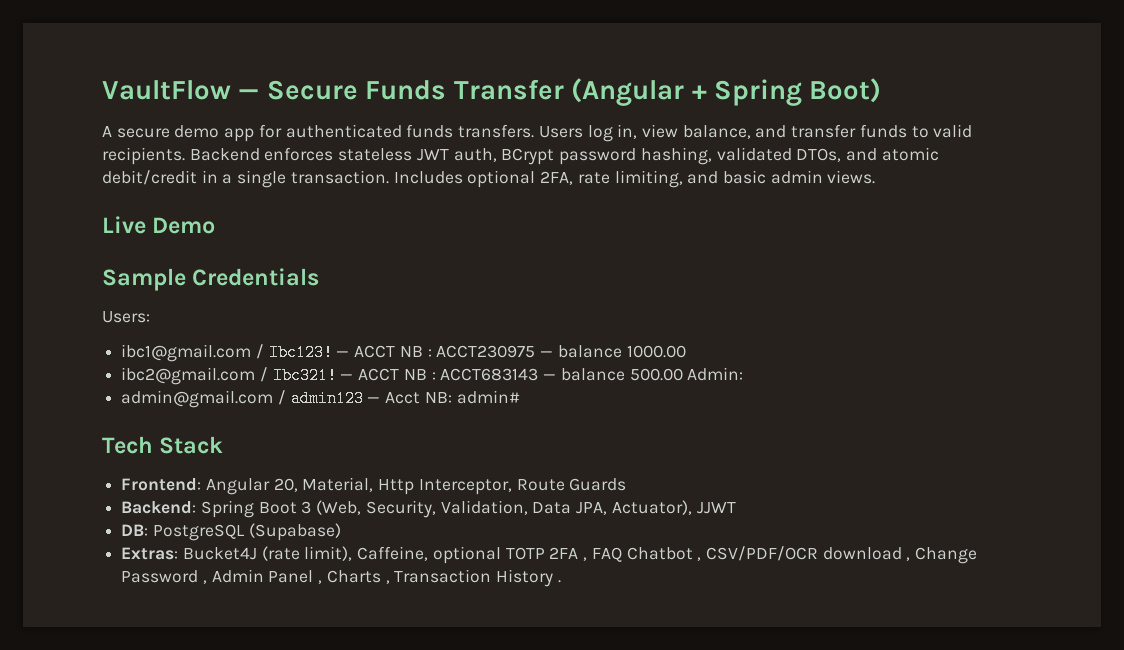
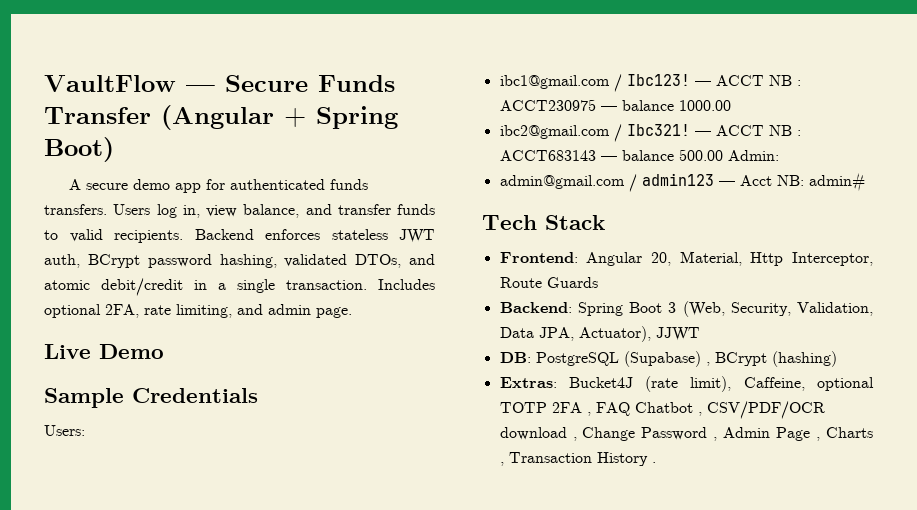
[722,170,876,184] basic admin views. -> [268,304,352,318] admin page.
(341, 532) none -> [705,351,837,367] , BCrypt (hashing)
[268,570,314,583] Panel -> [776,427,811,441] Page

